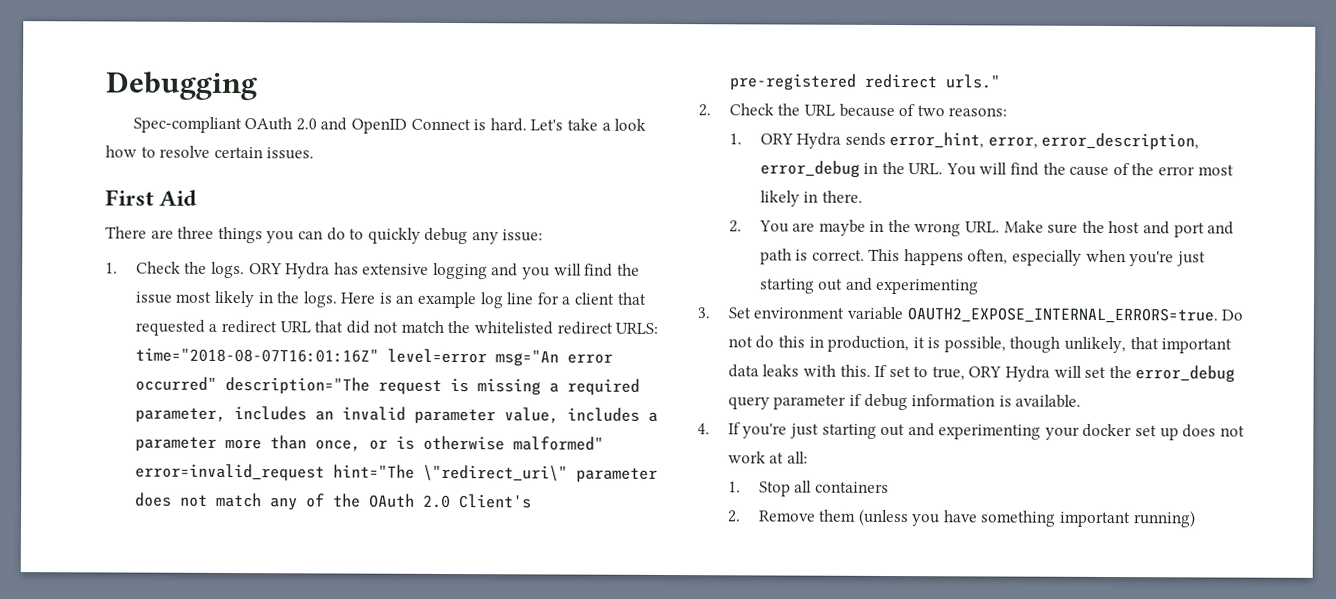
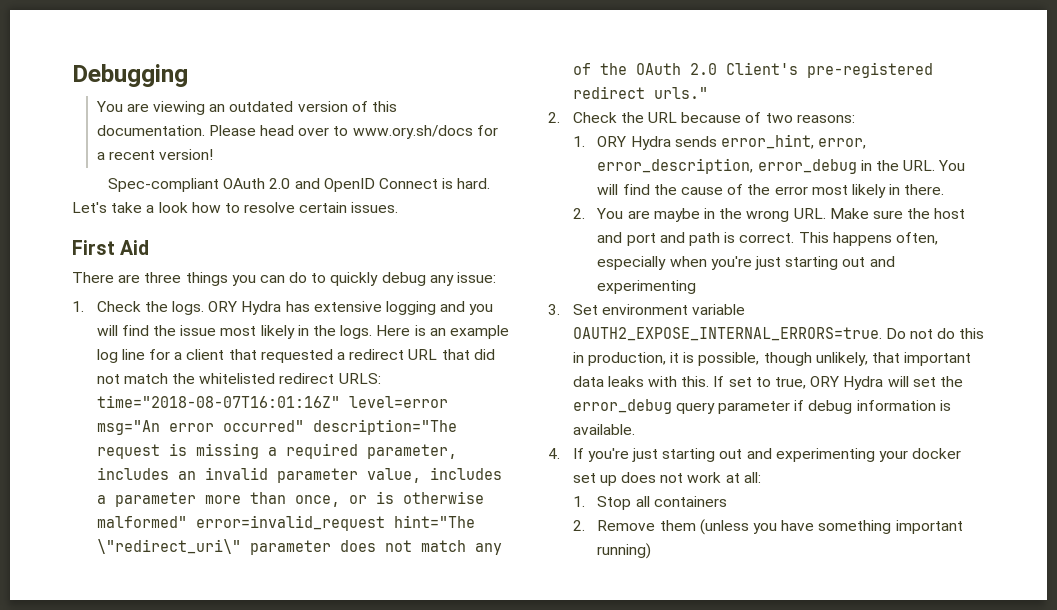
(258, 86) none -> [95,101,397,115] [96,125,498,139] [96,149,214,160] // You are viewing an outdated version of this documentation. Please head over to www.ory.sh/docs for a recent version!

